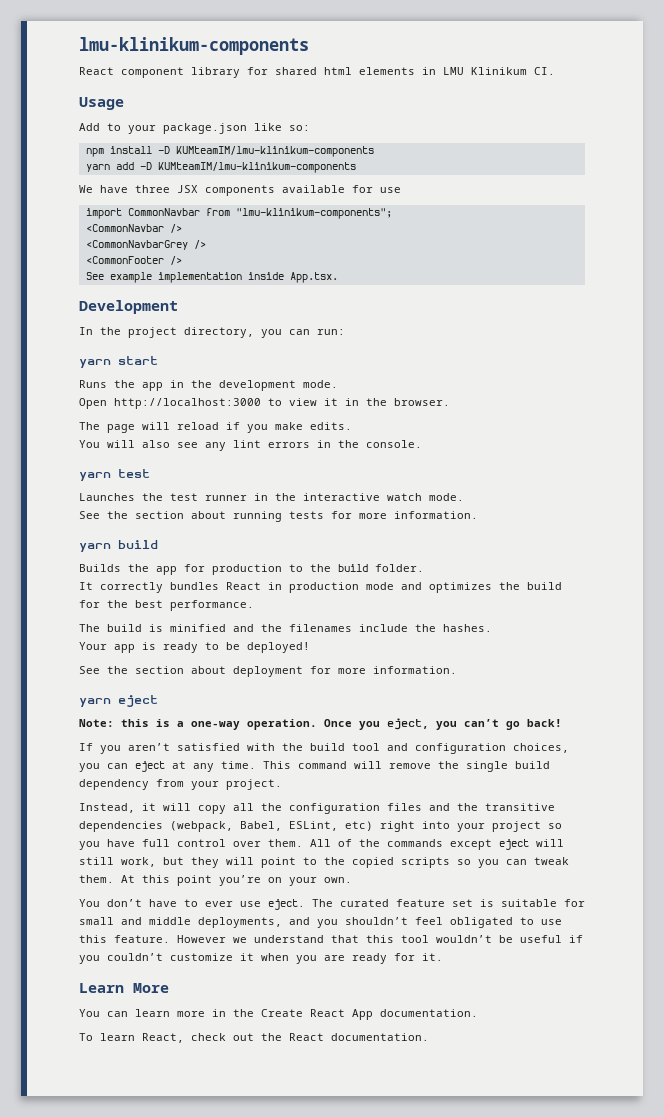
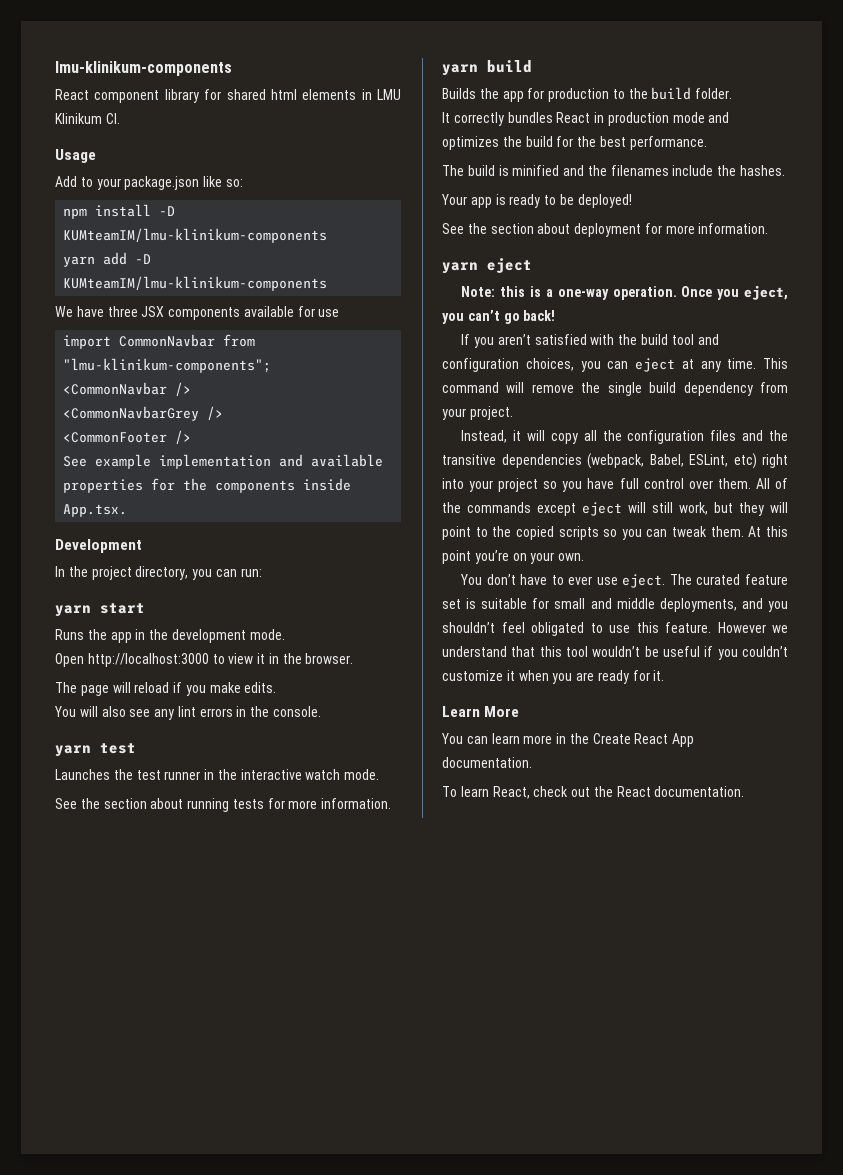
(242, 277) none -> [279,454,384,467] [63,478,296,493] and available properties for the components

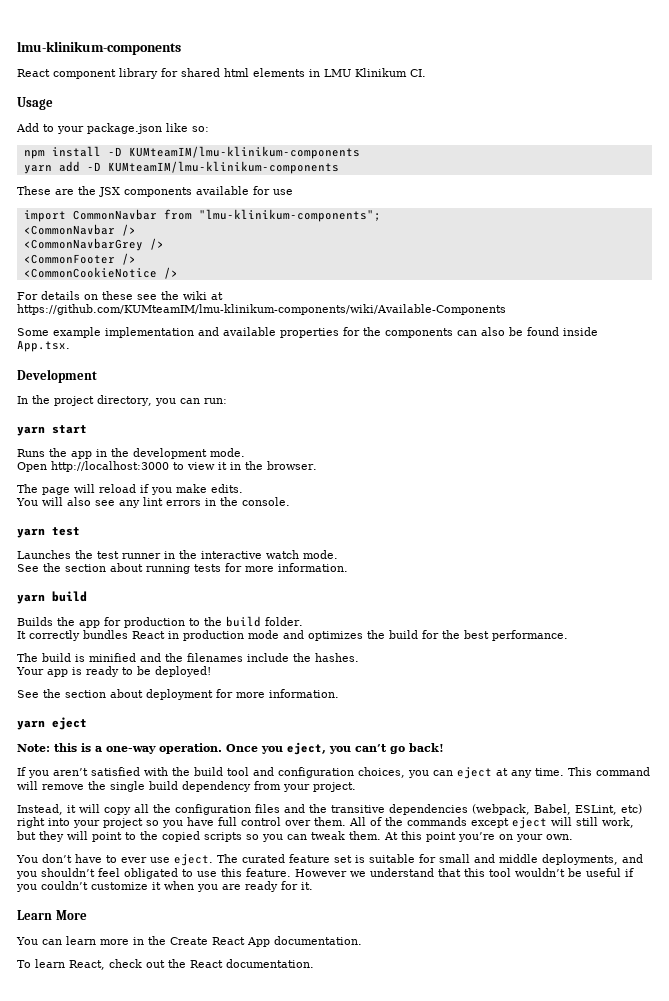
[55,306,138,317] We have three -> [17,186,96,195] These are the
[63,456,88,467] See -> [23,267,178,279] [17,291,223,300] [17,304,506,315] [17,328,49,336] <CommonCookieNotice /> // For details on these see the wiki at https://github.com/KUMteamIM/lmu-klinikum-components/wiki/Available-Components // Some
(296, 486) none -> [457,327,559,336] can also be found

